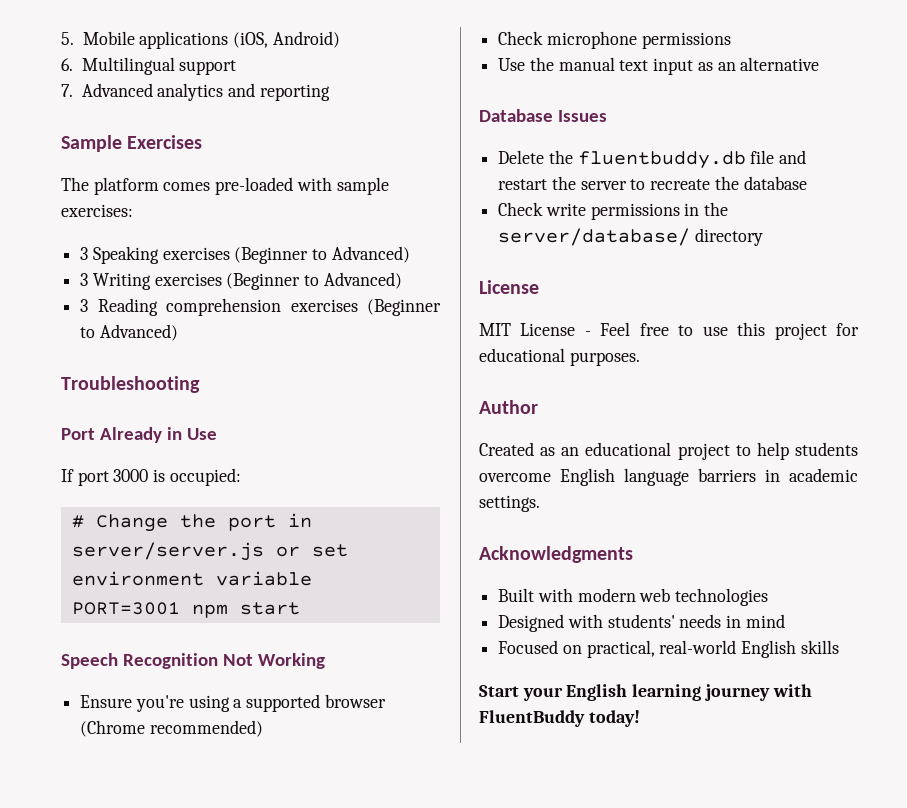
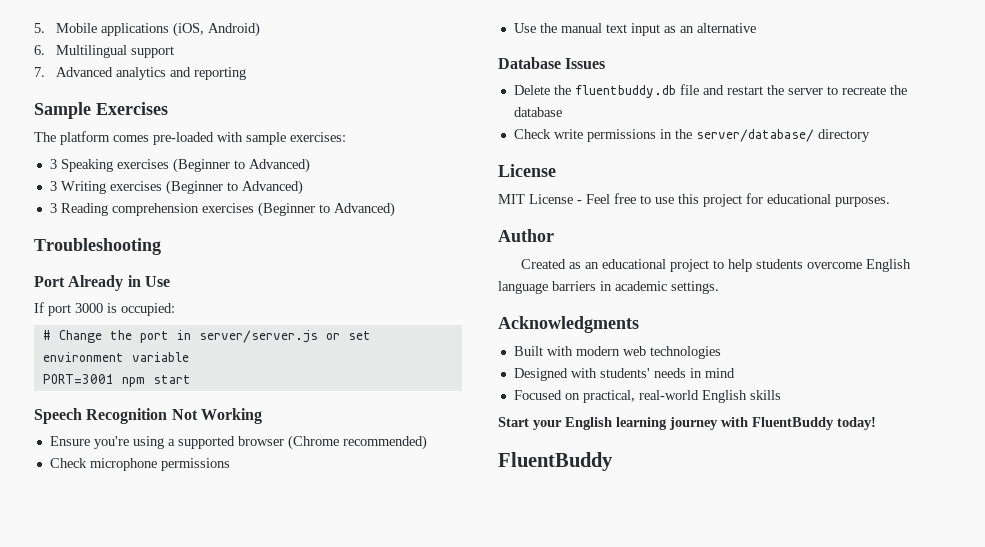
(640, 718) none -> [498,452,613,471] // FluentBuddy

